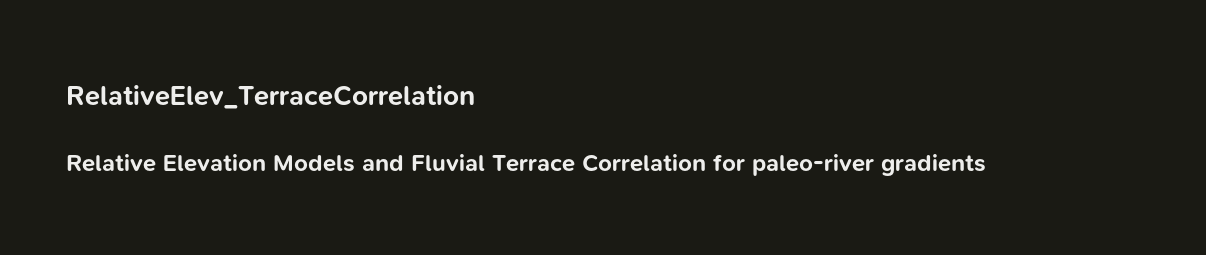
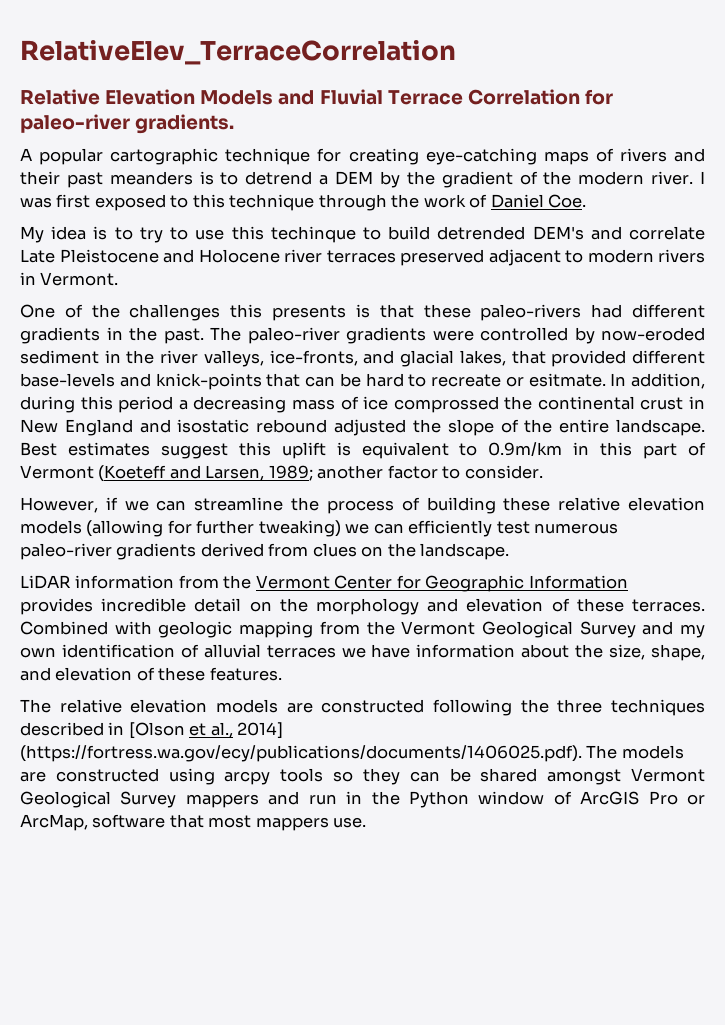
[881,154,986,176] gradients -> [135,114,235,134] [20,148,706,165] [20,171,706,188] [20,194,587,211] [20,226,705,243] [20,249,705,266] [20,272,119,286] [20,304,705,321] [20,327,705,344] [20,350,706,367] [20,373,705,390] [20,396,706,413] [20,419,705,436] [20,442,706,459] [20,465,543,482] [20,497,705,514] [20,520,619,537] [20,543,510,560] [20,575,628,592] [20,598,706,615] [20,621,706,638] [20,644,705,661] [20,667,282,681] [20,699,705,716] [20,722,284,739] [20,745,684,762] [20,768,705,785] [20,791,705,808] [20,814,367,831] gradients. // A popular cartographic technique for creating eye-catching maps of rivers and their past meanders is to detrend a DEM by the gradient of the modern river. I was first exposed to this technique through the work of Daniel Coe. // My idea is to try to use this techinque to build detrended DEM's and correlate Late Pleistocene and Holocene river terraces preserved adjacent to modern rivers in Vermont. // One of the challenges this presents is that these paleo-rivers had different gradients in the past. The paleo-river gradients were controlled by now-eroded sediment in the river valleys, ice-fronts, and glacial lakes, that provided different base-levels and knick-points that can be hard to recreate or esitmate. In addition, during this period a decreasing mass of ice comprossed the continental crust in New England and isostatic rebound adjusted the slope of the entire landscape. Best estimates suggest this uplift is equivalent to 0.9m/km in this part of Vermont (Koeteff and Larsen, 1989; another factor to consider. // However, if we can streamline the process of building these relative elevation models (allowing for further tweaking) we can efficiently test numerous paleo-river gradients derived from clues on the landscape. // LiDAR information from the Vermont Center for Geographic Information provides incredible detail on the morphology and elevation of these terraces. Combined with geologic mapping from the Vermont Geological Survey and my own identification of alluvial terraces we have information about the size, shape, and elevation of these features. // The relative elevation models are constructed following the three techniques described in [Olson et al., 2014] (https://fortress.wa.gov/ecy/publications/documents/1406025.pdf). The models are constructed using arcpy tools so they can be shared amongst Vermont Geological Survey mappers and run in the Python window of ArcGIS Pro or ArcMap, software that most mappers use.

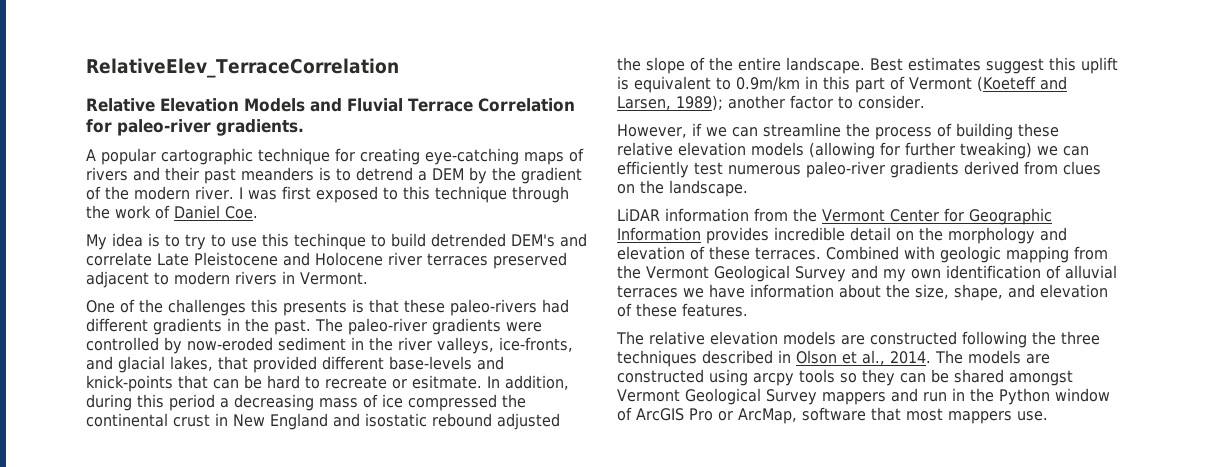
[393,396,499,413] comprossed -> [408,394,497,411] compressed
[268,465,313,481] 1989; -> [676,95,723,111] 1989);
[128,722,185,739] [Olson -> [796,350,837,364] Olson
[237,722,284,739] [20,745,582,762] 2014] (https://fortress.wa.gov/ecy/publications/documents/1406025.pdf). -> [890,351,931,364] 2014.

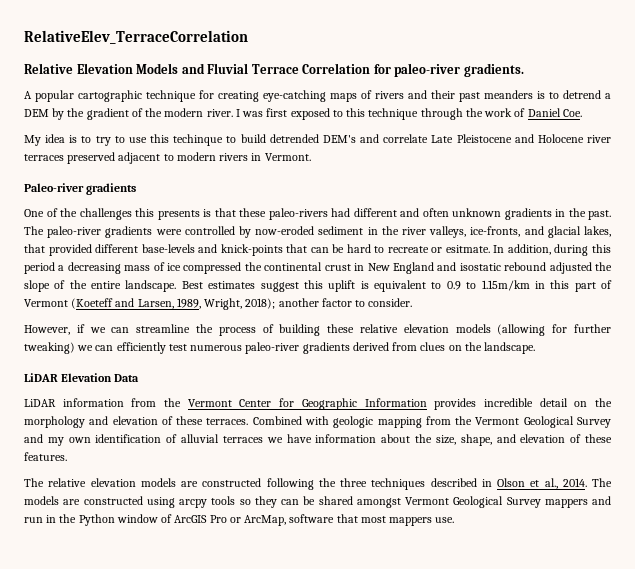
(368, 278) none -> [24,183,137,195] // Paleo-river gradients
(148, 325) none -> [400,208,501,217] and often unknown
[736,76,800,91] 0.9m/km -> [446,280,530,291] 0.9 to 1.15m/km
[676,95,723,111] 1989); -> [176,298,276,310] 1989, Wright, 2018);
(748, 188) none -> [24,373,140,382] // LiDAR Elevation Data

